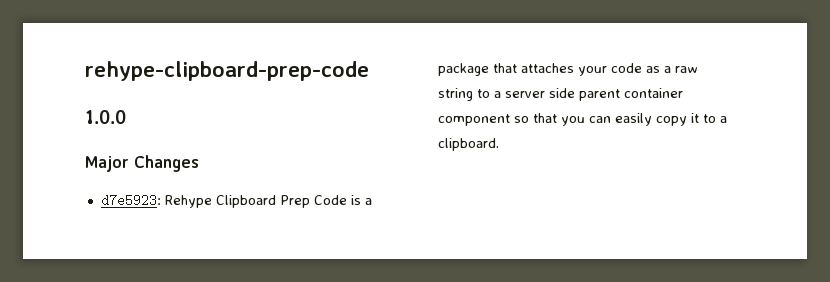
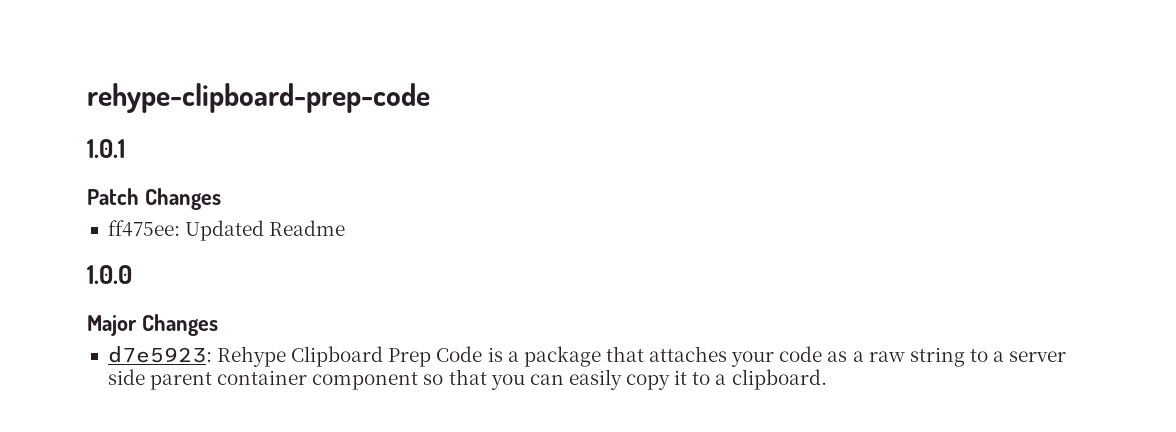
(369, 71) none -> [87,139,125,158] [87,188,221,210] [107,220,346,241] // 1.0.1 // Patch Changes // ff475ee: Updated Readme

